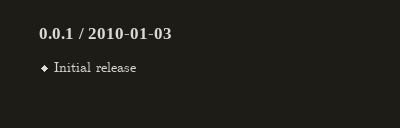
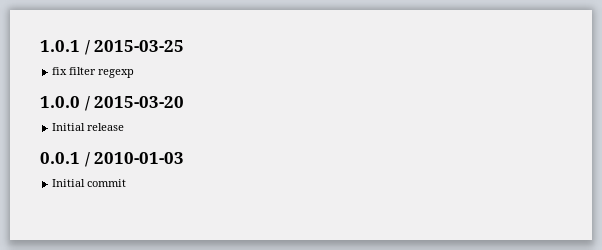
(39, 33) none -> [40,40,185,55] [52,67,135,78] [40,96,185,111] [52,123,125,131] 1.0.1 / 2015-03-25 // fix filter regexp // 1.0.0 / 2015-03-20 // Initial release //
[96,62,137,72] release -> [87,179,127,187] commit

